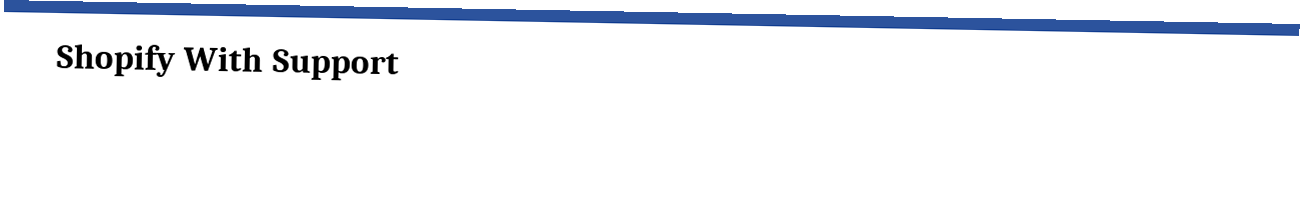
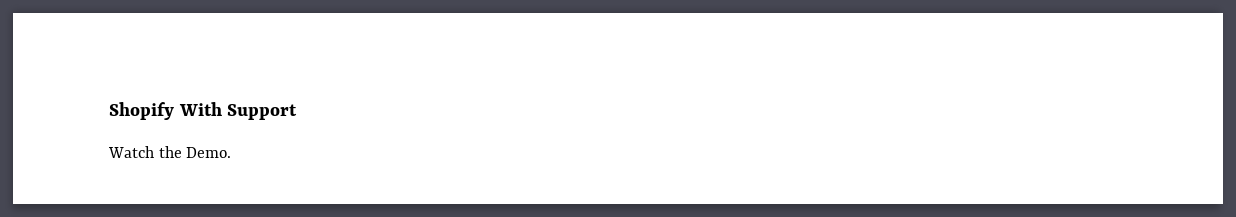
(399, 65) none -> [108,146,232,158] // Watch the Demo.

